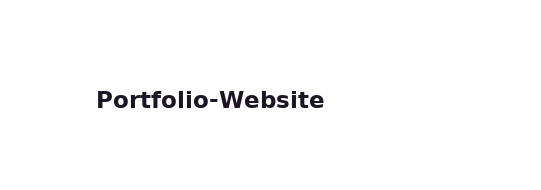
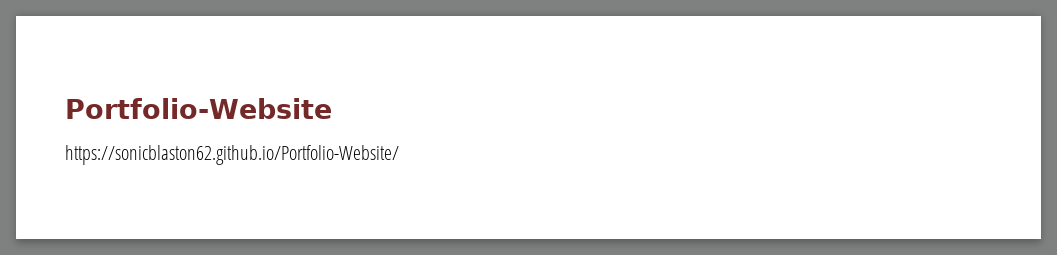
(325, 99) none -> [65,145,399,165] // https://sonicblaston62.github.io/Portfolio-Website/

